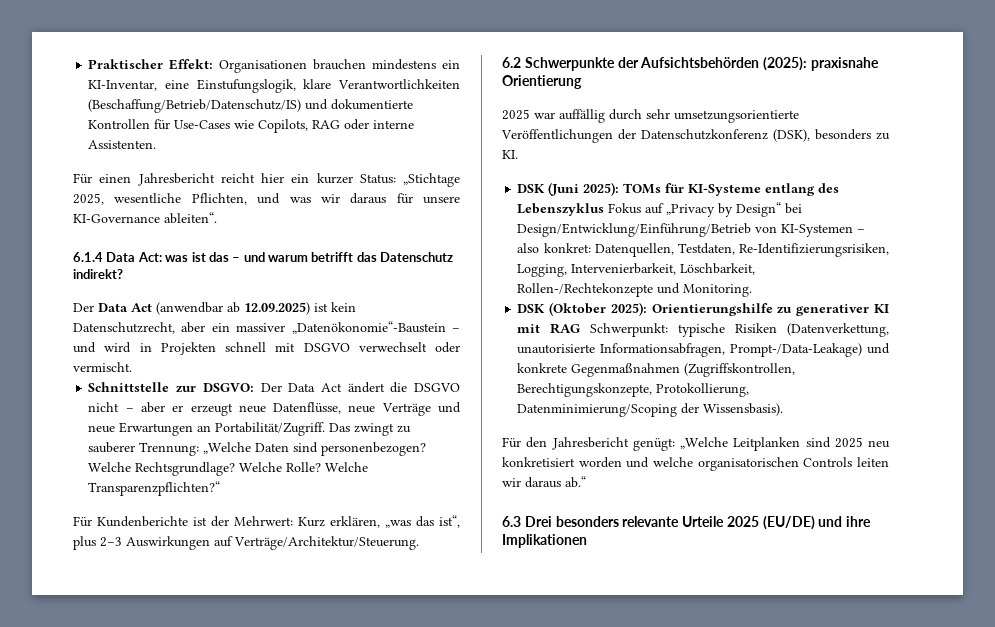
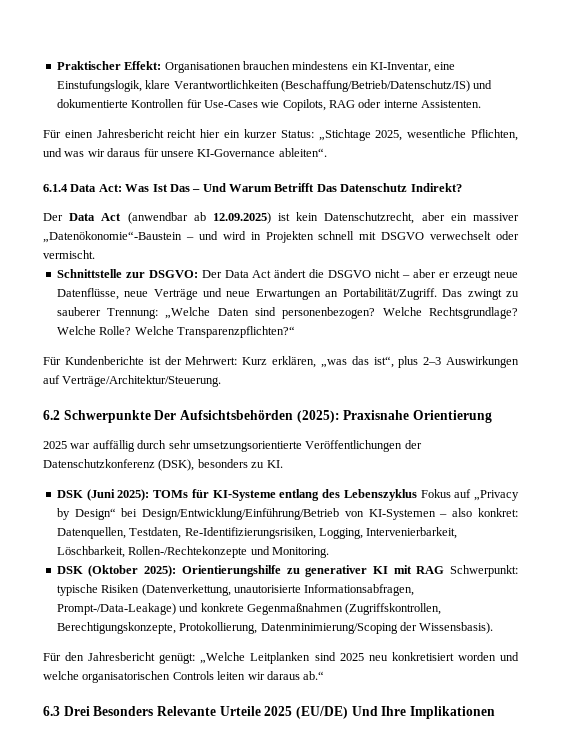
[165,252,454,262] [73,269,123,279] was ist das – und warum betrifft das Datenschutz indirekt? -> [125,183,462,192] Was Ist Das – Und Warum Betrifft Das Datenschutz Indirekt?
[617,57,639,68] der -> [154,410,177,420] Der
[810,57,879,71] praxisnahe -> [343,410,410,420] Praxisnahe
[555,516,680,527] besonders relevante -> [93,706,216,716] Besonders Relevante
[818,516,872,527] und ihre -> [351,706,407,716] Und Ihre

